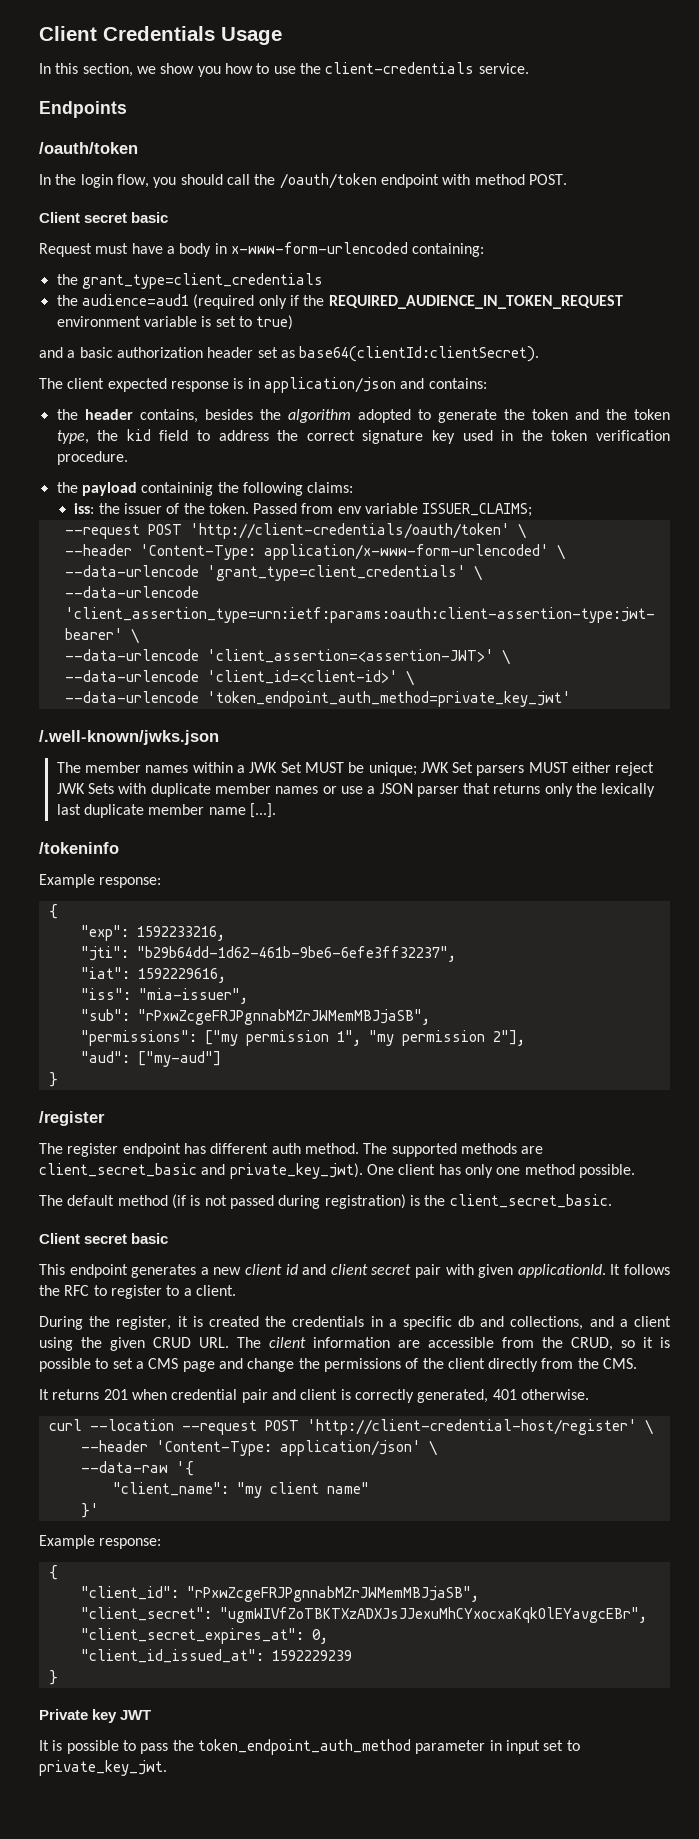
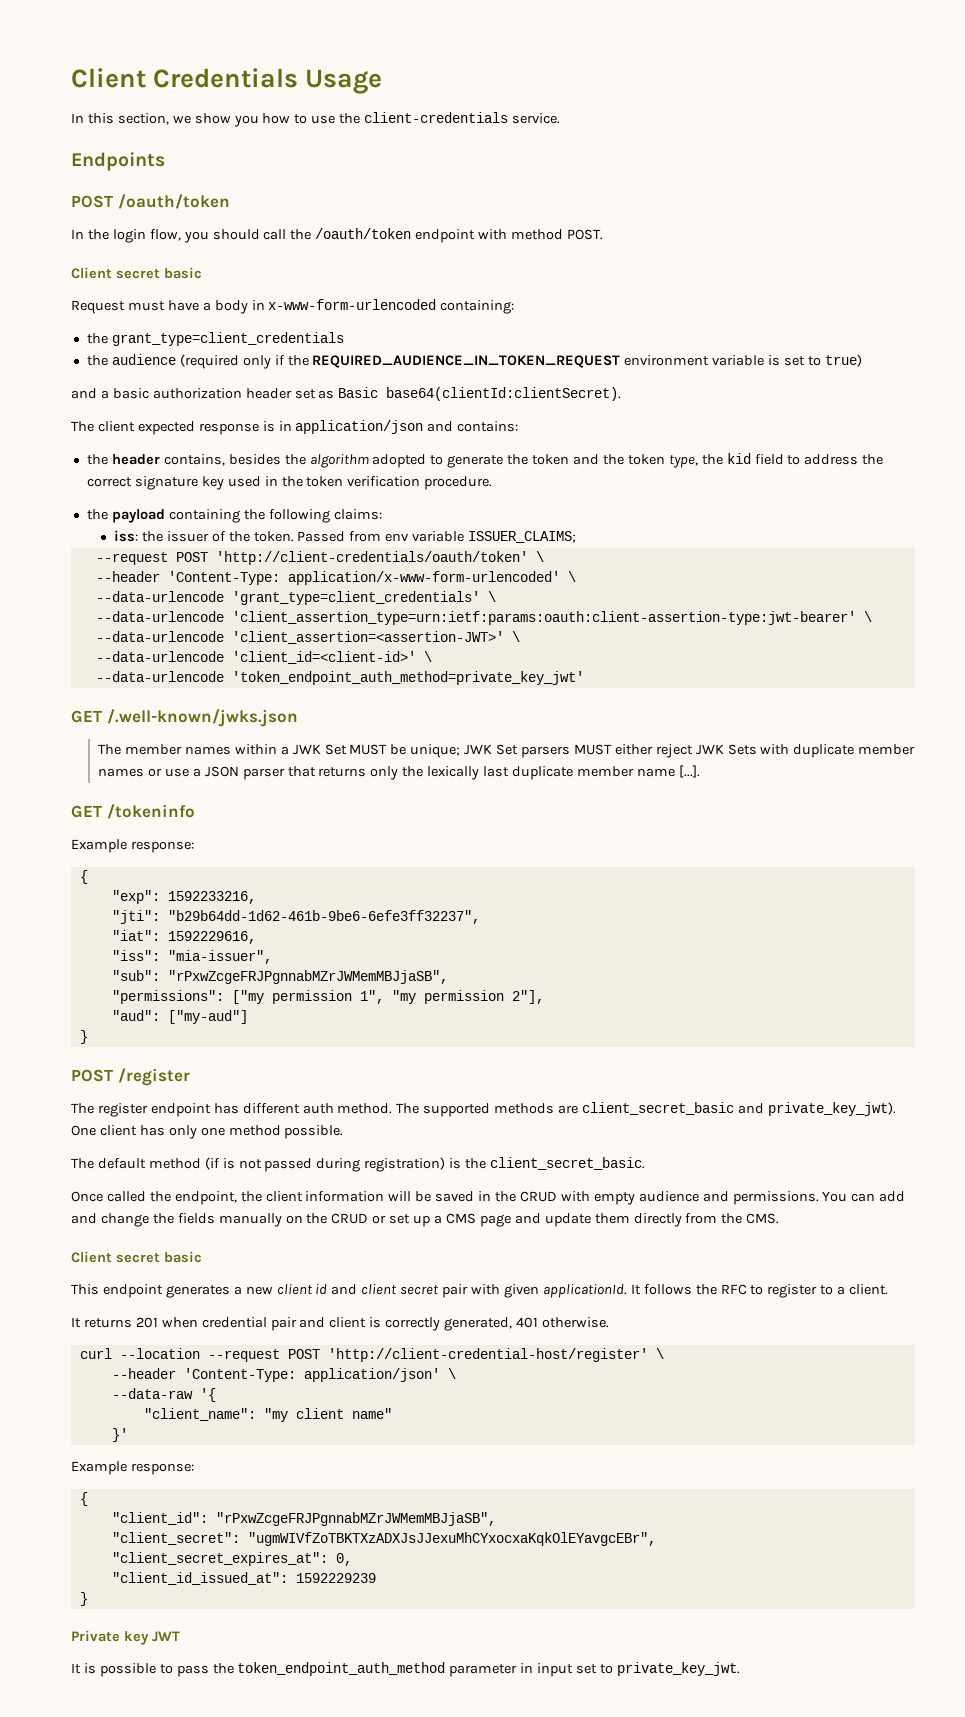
(127, 109) none -> [71,195,113,208] POST
[81,294,189,306] audience=aud1 -> [111,354,176,365] audience
(295, 354) none -> [338,387,379,398] Basic
[141,482,214,496] containinig -> [168,509,240,523] containing
(571, 699) none -> [71,710,102,723] GET
(276, 810) none -> [71,805,102,818] GET
(58, 1079) none -> [71,1069,113,1082] POST
(612, 1201) none -> [71,1191,906,1205] [71,1213,780,1227] // Once called the endpoint, the client information will be saved in the CRUD with empty audience and permissions. You can add and change the fields manually on the CRUD or set up a CMS page and update them directly from the CMS.
[39,1316,671,1330] [39,1337,670,1351] [39,1358,638,1372] // During the register, it is created the credentials in a specific db and collections, and a client using the given CRUD URL. The cilent information are accessible from the CRUD, so it is possible to set a CMS page and change the permissions of the client directly from the CMS. -> (889, 1289) none

